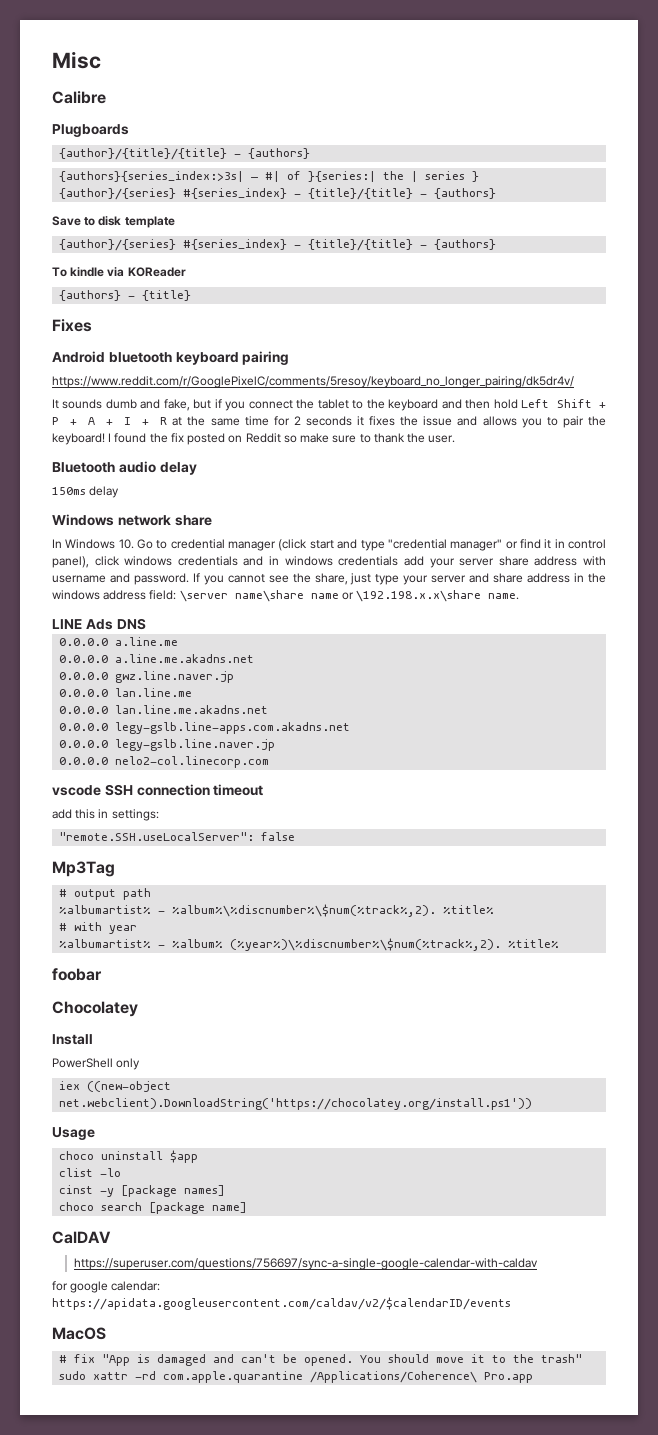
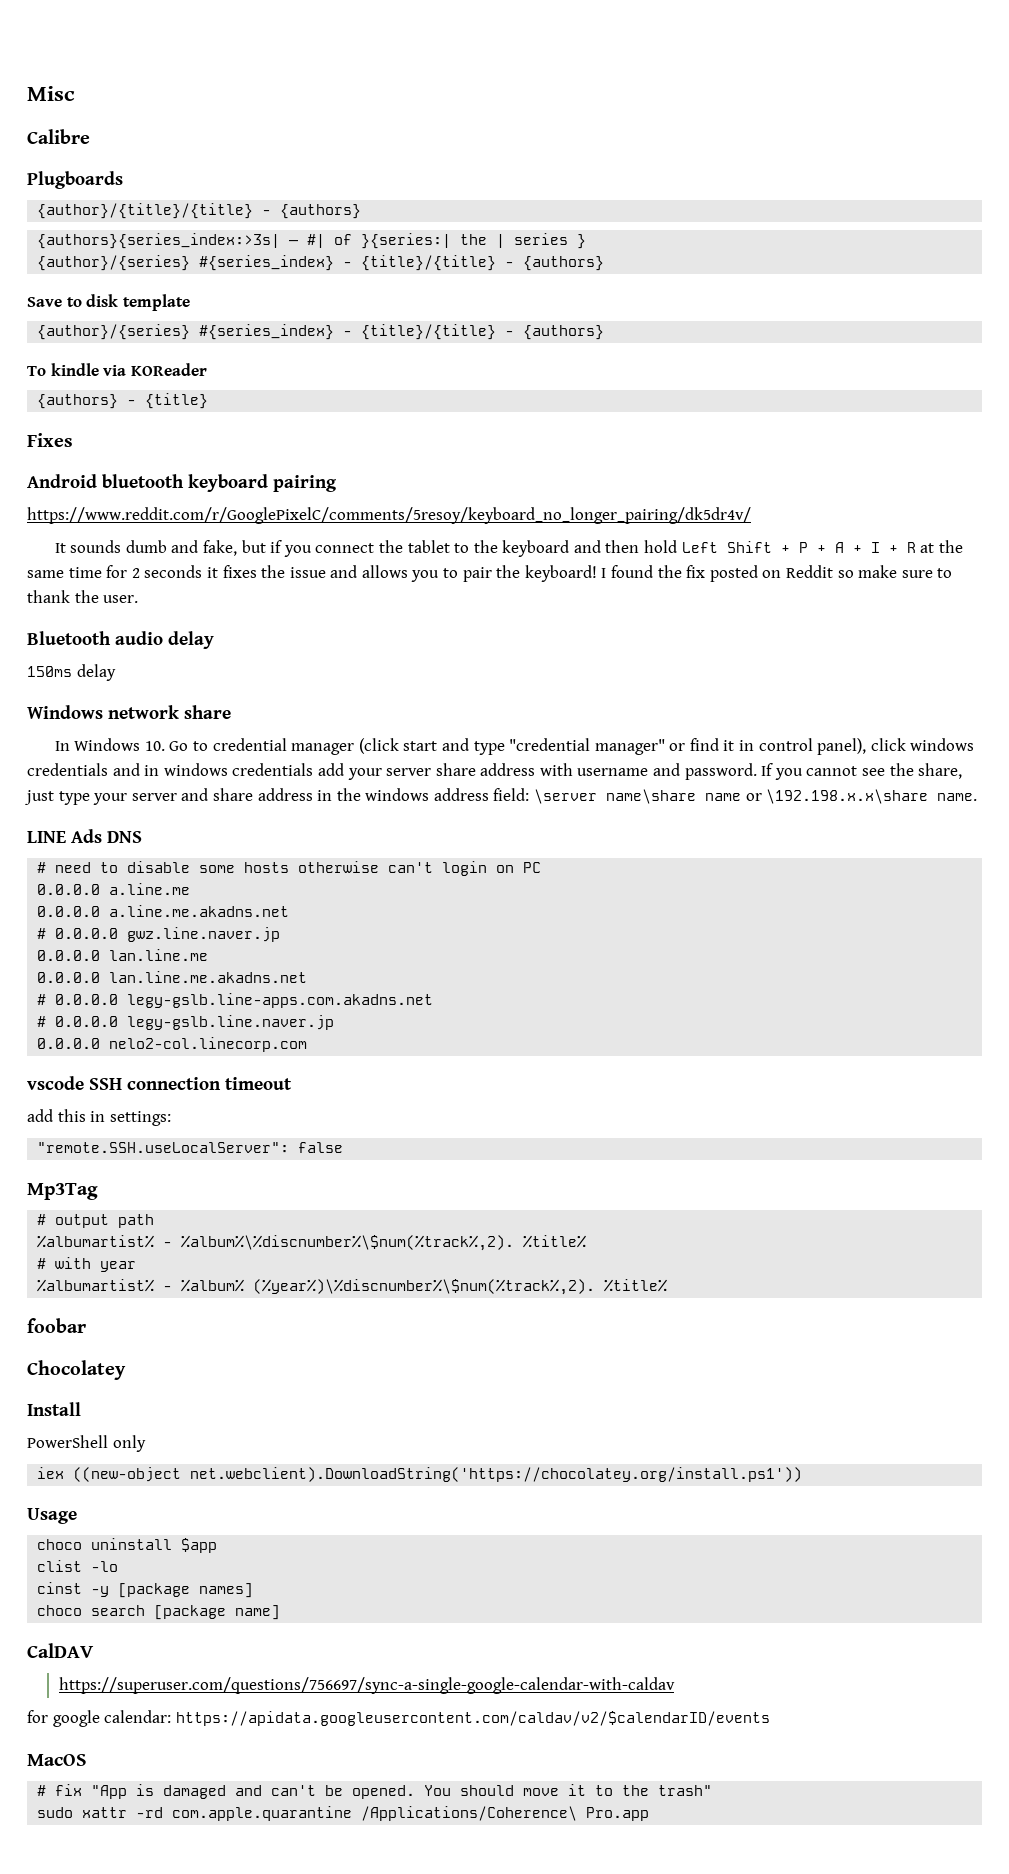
(146, 624) none -> [37,861,542,876] // # need to disable some hosts otherwise can't login on PC
(255, 658) none -> [37,928,47,939] #
(269, 709) none -> [37,994,47,1005] #
(351, 728) none -> [37,1016,47,1027] #

